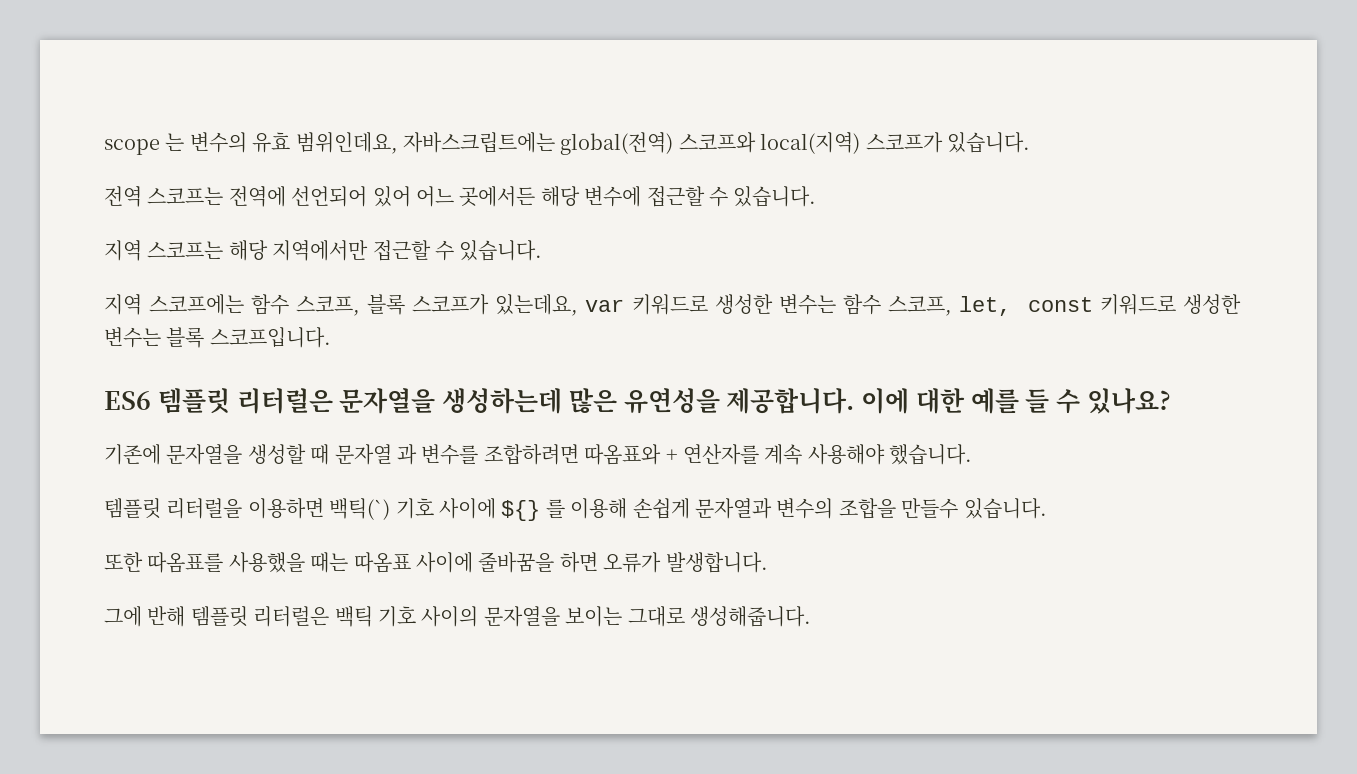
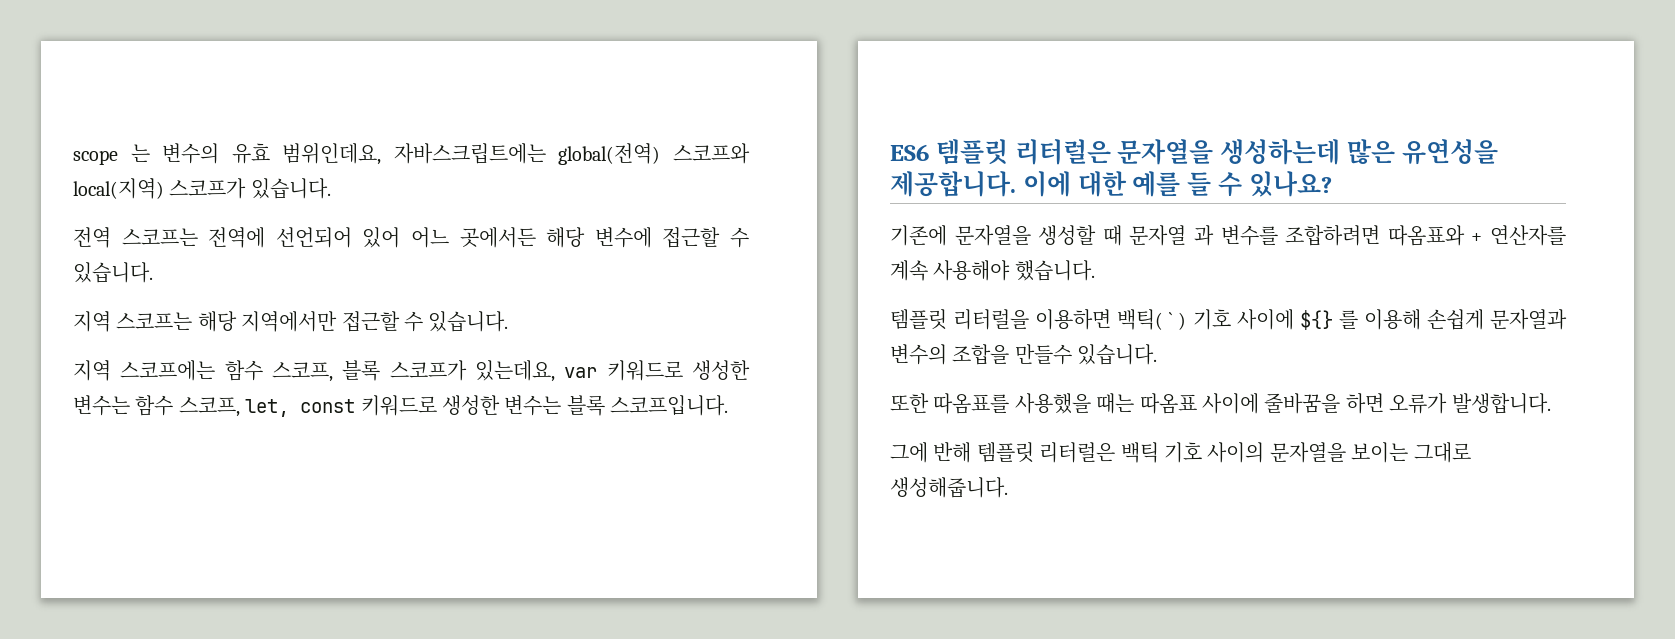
[329,498,391,520] 백틱(`) -> [1117,309,1187,330] 백틱( ` )

